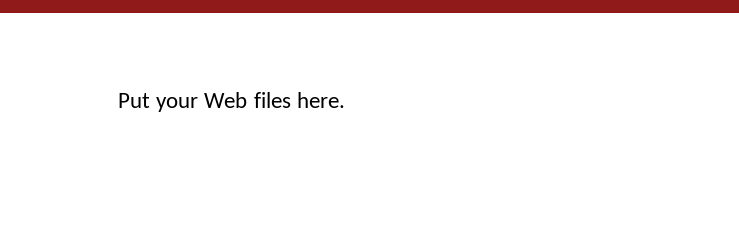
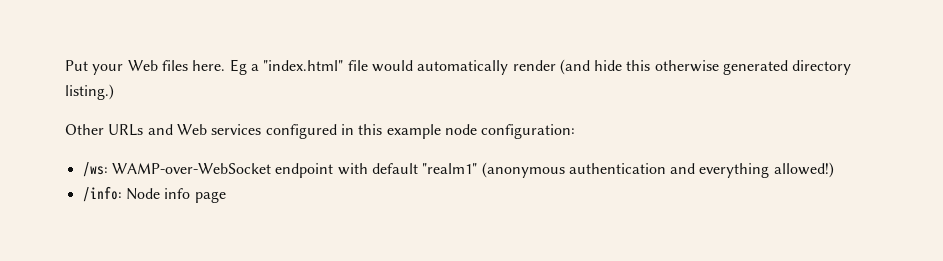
(345, 100) none -> [229,59,852,75] [65,84,114,100] [65,124,576,139] [82,162,834,178] [82,186,226,203] Eg a "index.html" file would automatically render (and hide this otherwise generated directory listing.) // Other URLs and Web services configured in this example node configuration: // /ws: WAMP-over-WebSocket endpoint with default "realm1" (anonymous authentication and everything allowed!) // /info: Node info page

